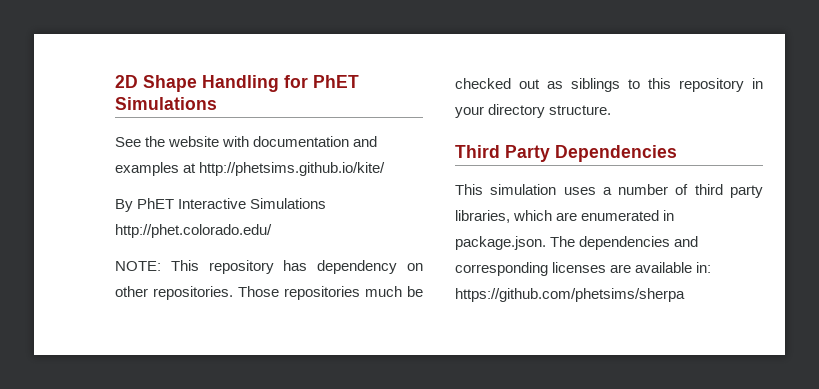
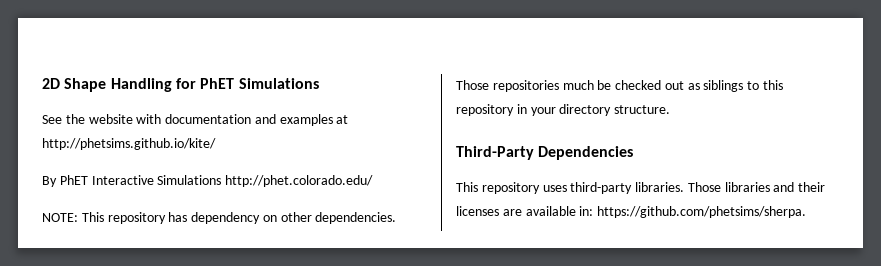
[153,286,233,300] repositories. -> [315,212,397,224] dependencies.
[455,145,550,162] Third Party -> [456,146,534,160] Third-Party
[490,184,763,198] [455,210,675,223] [455,236,699,250] [455,262,548,276] simulation uses a number of third party libraries, which are enumerated in package.json. The dependencies and corresponding -> [481,182,826,194] repository uses third-party libraries. Those libraries and their
[455,288,685,302] https://github.com/phetsims/sherpa -> [597,206,807,218] https://github.com/phetsims/sherpa.

